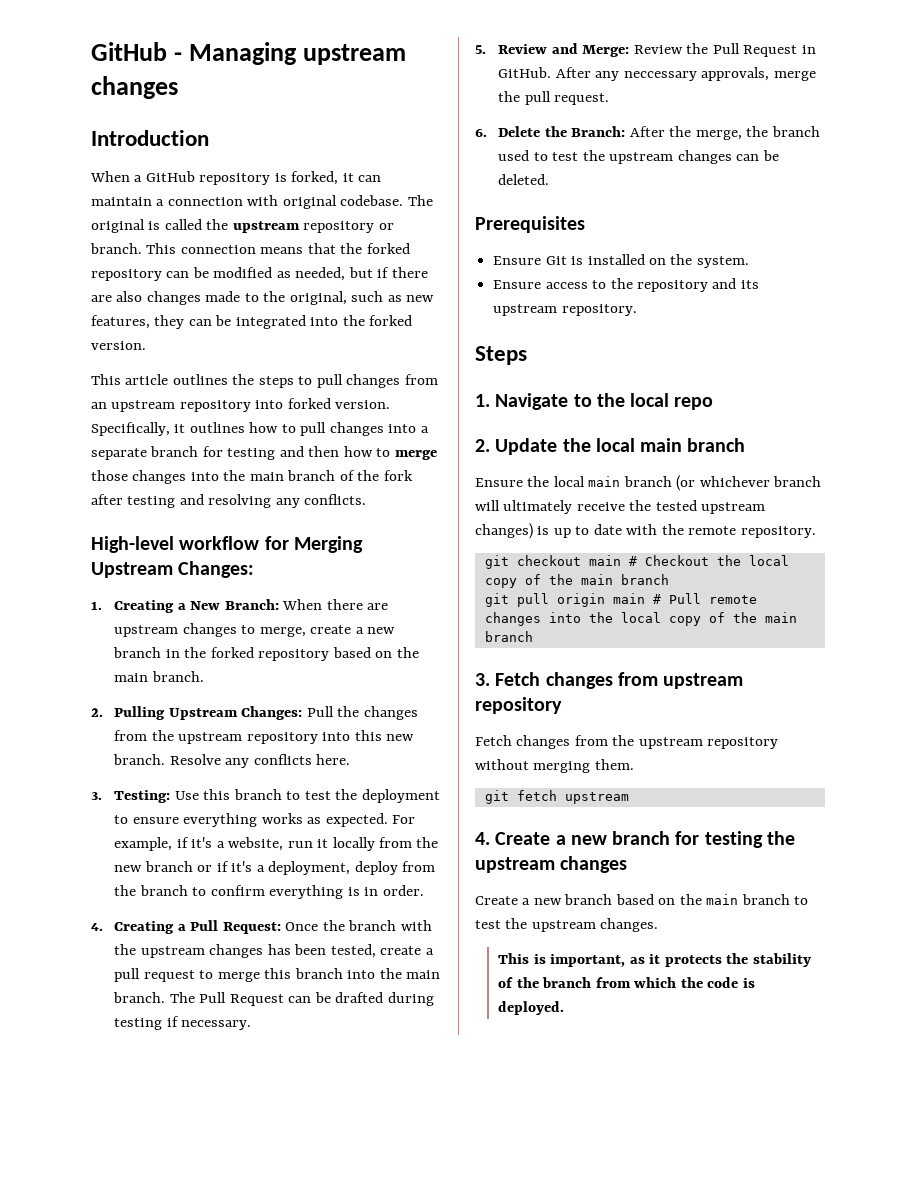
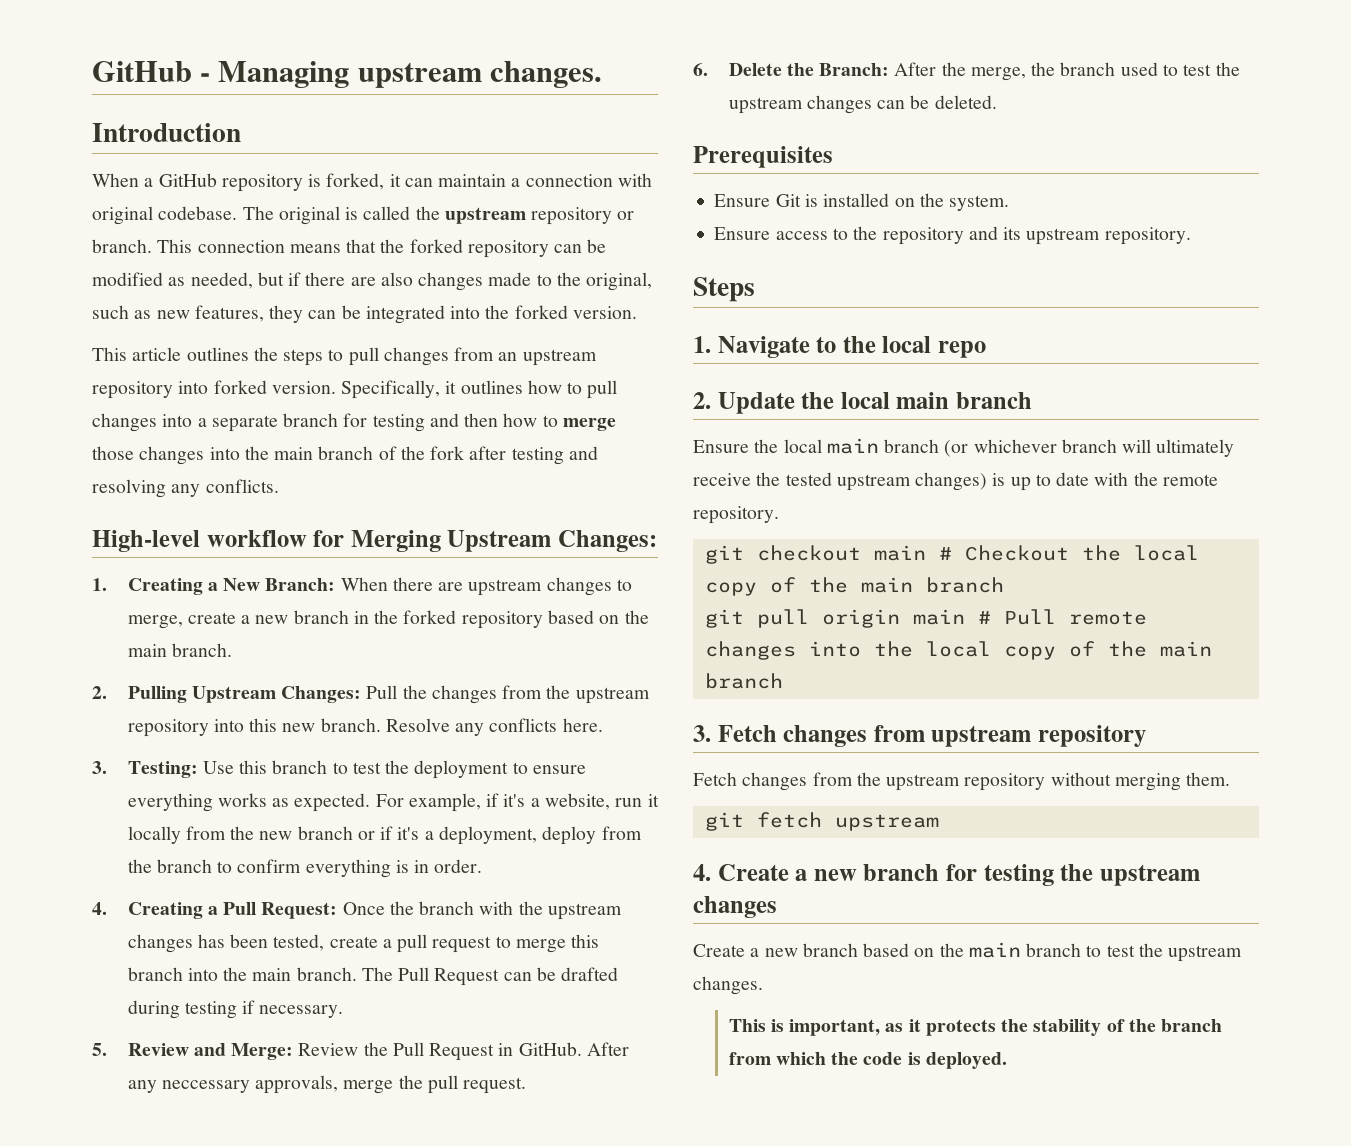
[91,76,178,99] changes -> [489,61,602,88] changes.

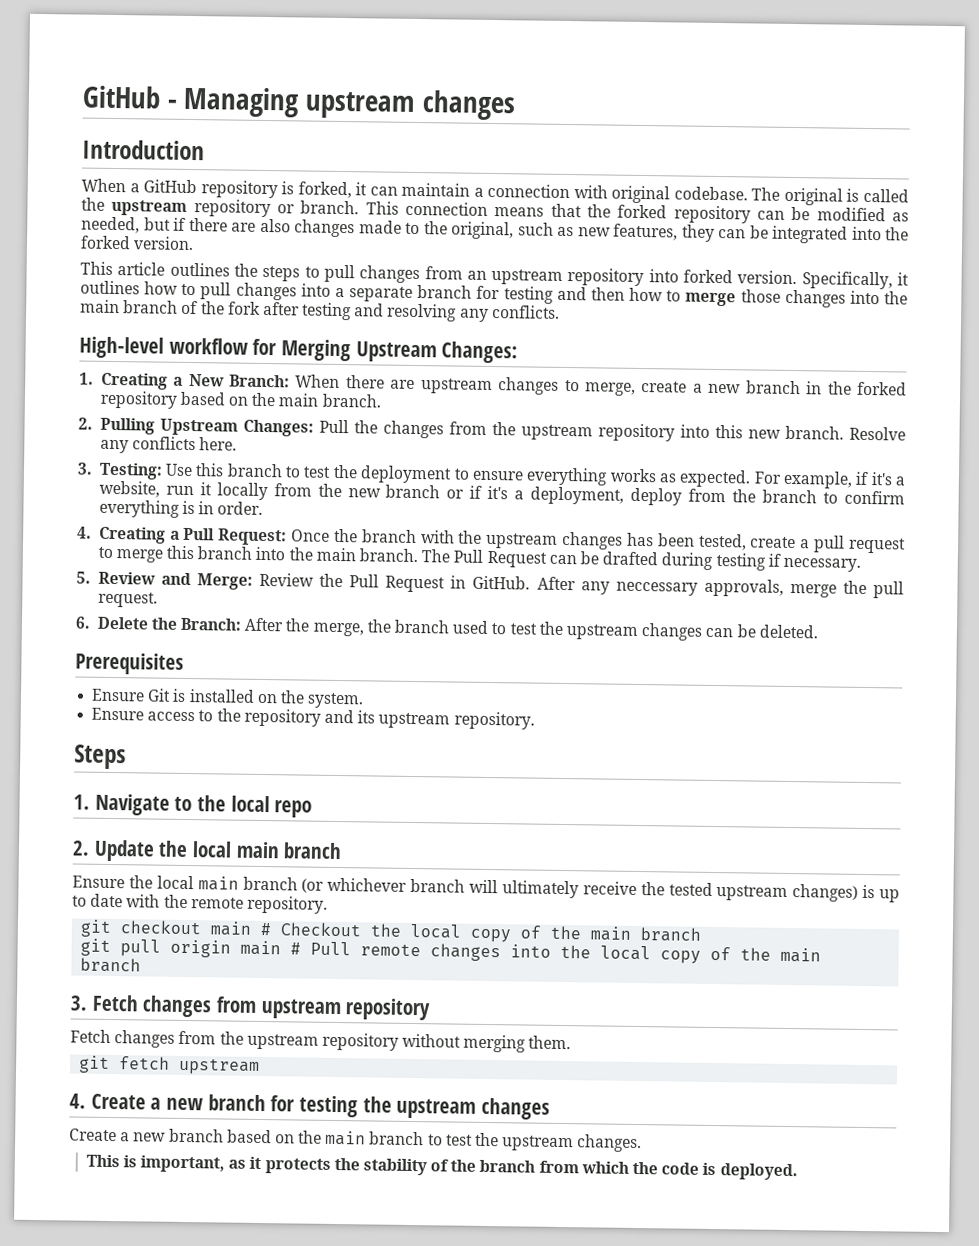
[489,61,602,88] changes. -> [421,90,516,121] changes

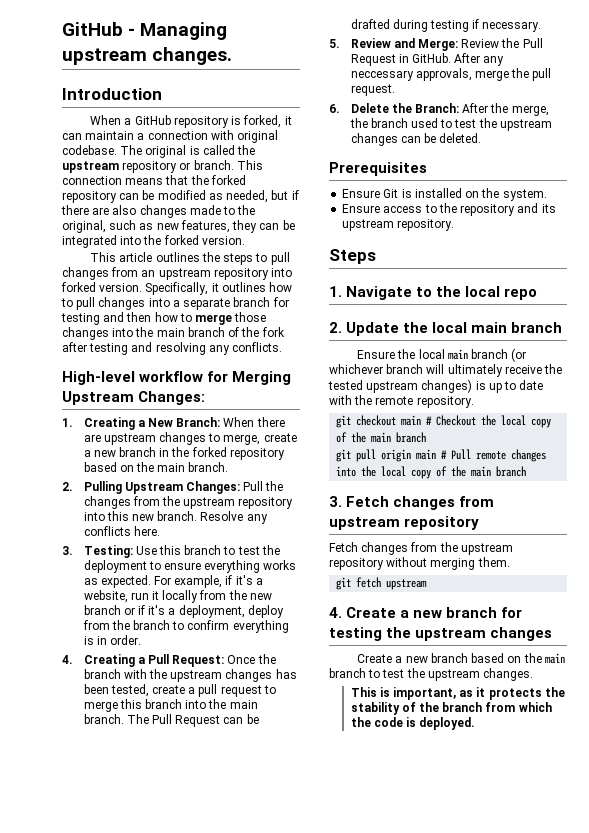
[421,90,516,121] changes -> [152,47,233,65] changes.

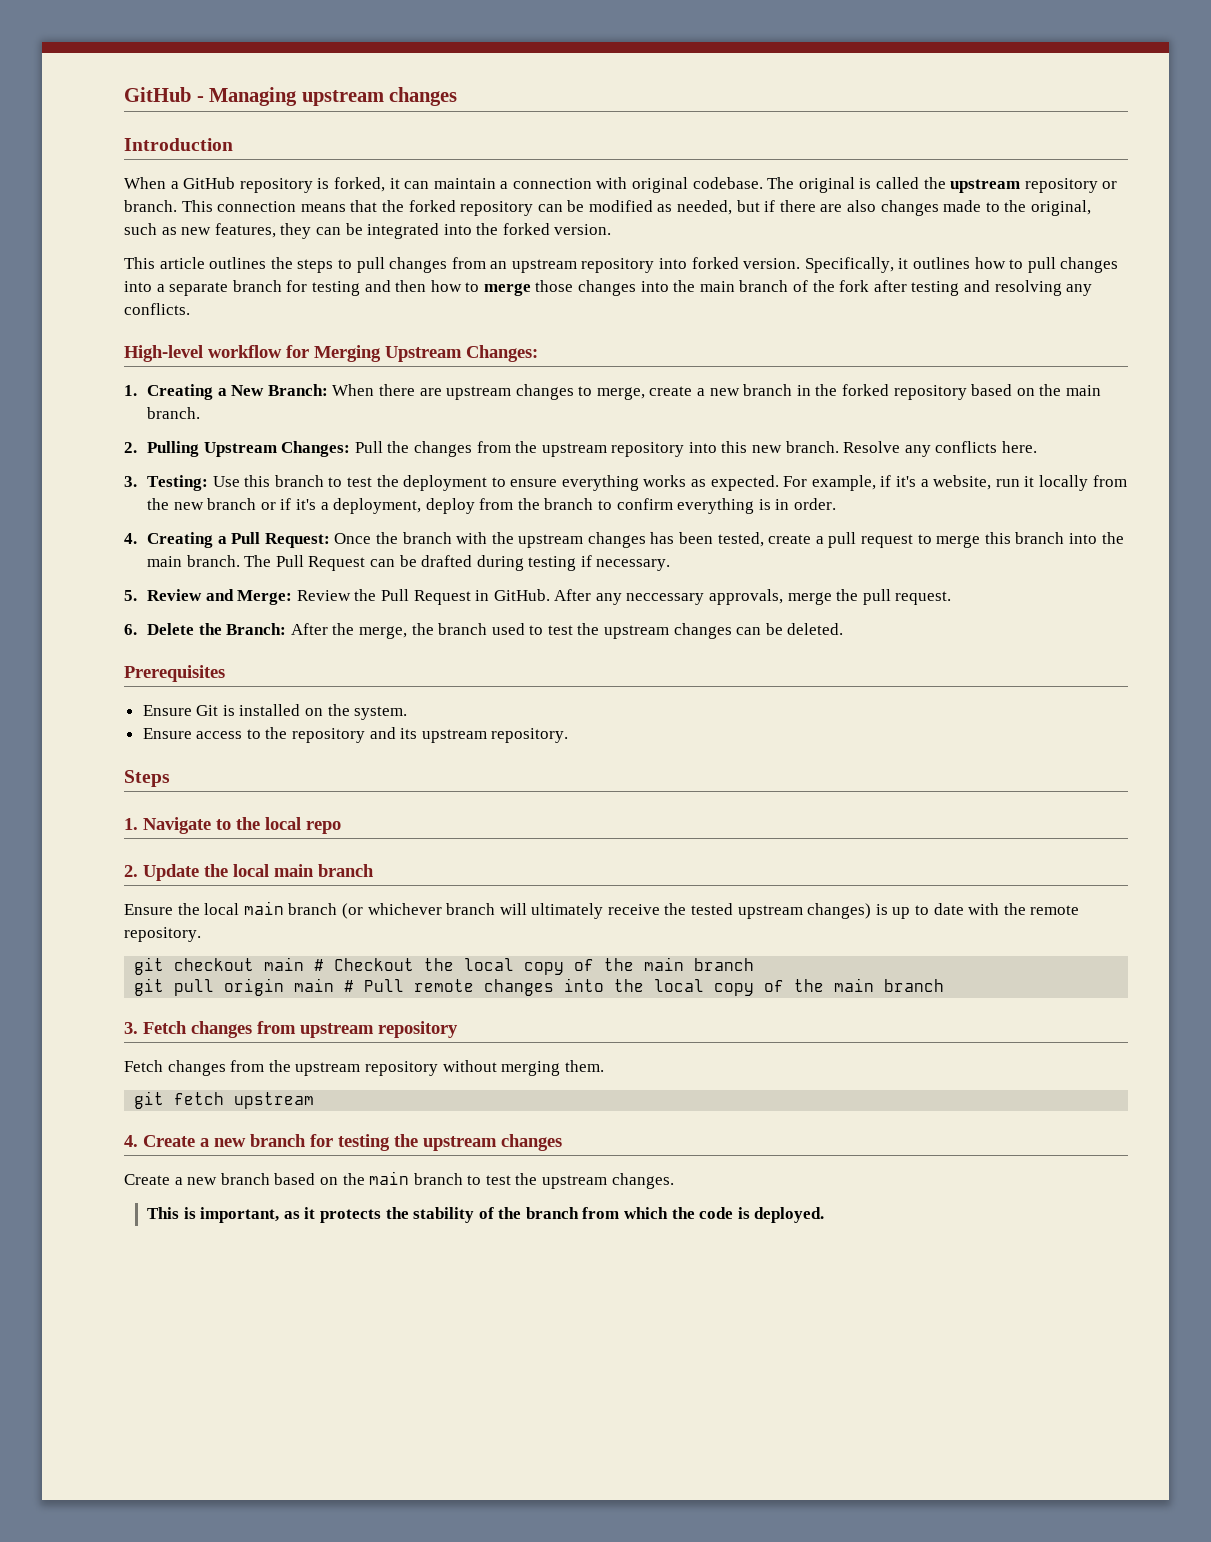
[152,47,233,65] changes. -> [389,87,458,106] changes

